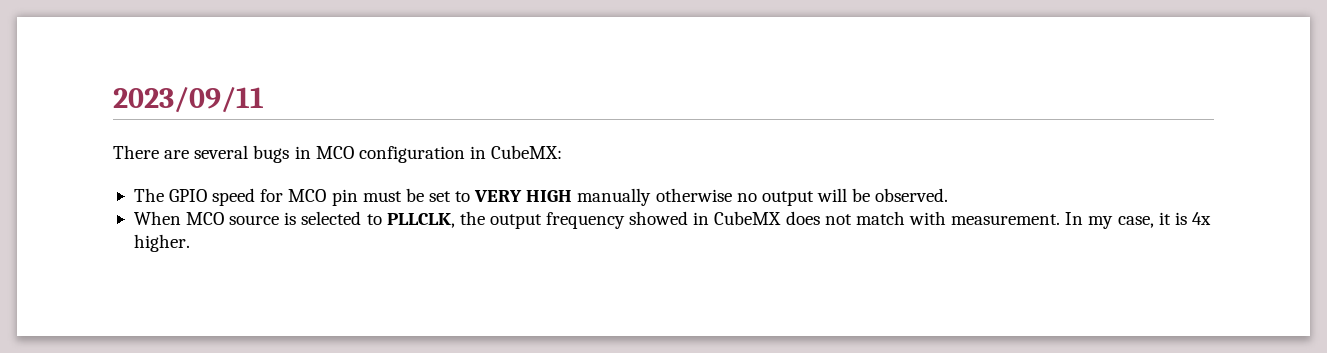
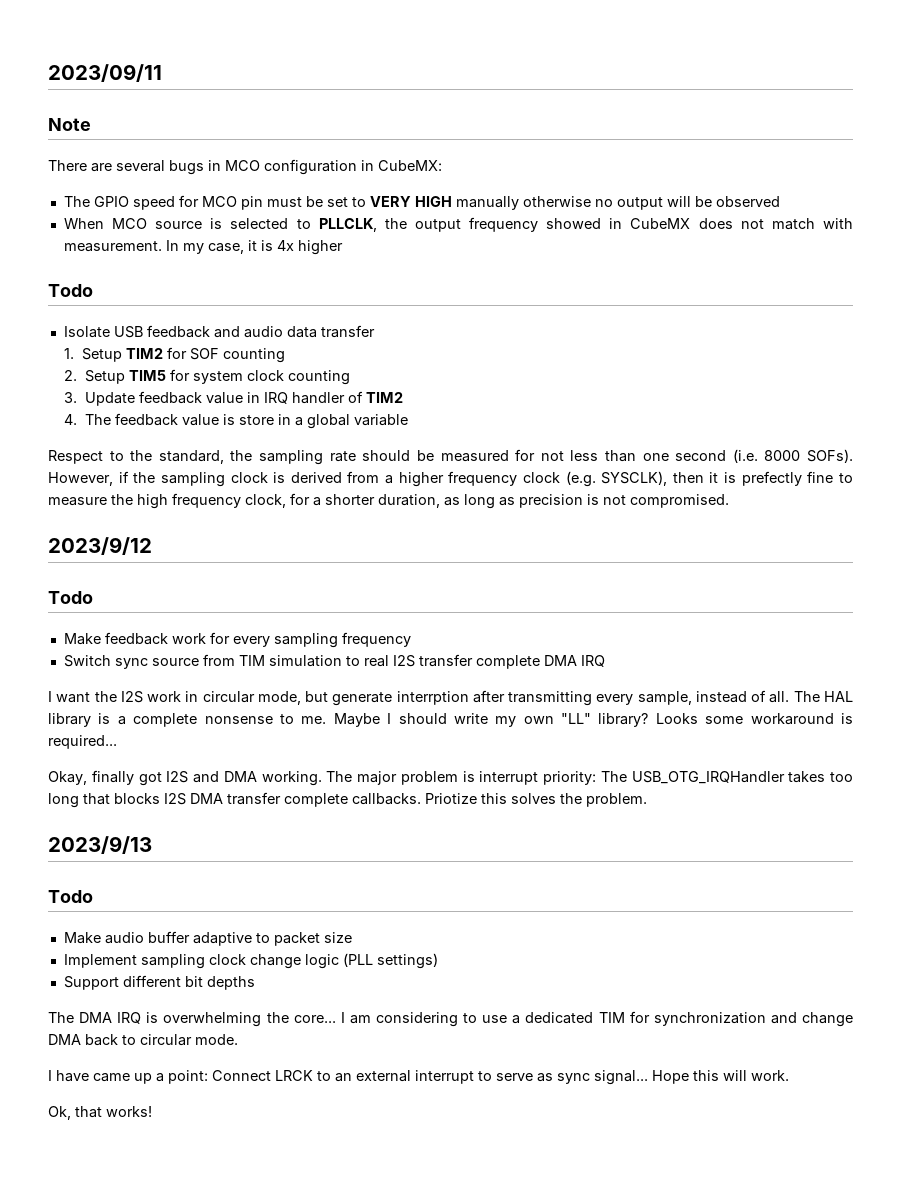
(264, 100) none -> [48,118,91,131] // Note
[875,188,949,202] observed. -> [715,196,780,207] observed
[133,234,190,252] higher. -> [297,240,343,255] [48,284,93,297] [63,325,375,338] [64,347,285,363] [64,369,350,385] [64,391,403,406] [64,413,408,429] [48,449,853,465] [48,471,854,487] [48,493,729,509] [48,537,152,555] [48,591,93,604] [63,632,411,648] [63,654,605,669] [48,690,854,706] [48,713,854,727] [48,735,117,749] [48,770,853,786] [48,792,647,808] [48,836,152,854] [48,890,93,903] [63,931,352,946] [63,953,438,969] [63,975,255,990] [48,1011,853,1027] [48,1034,238,1046] [48,1070,789,1085] [48,1106,152,1120] higher // Todo // Isolate USB feedback and audio data transfer // 1. Setup TIM2 for SOF counting // 2. Setup TIM5 for system clock counting // 3. Update feedback value in IRQ handler of TIM2 // 4. The feedback value is store in a global variable // Respect to the standard, the sampling rate should be measured for not less than one second (i.e. 8000 SOFs). However, if the sampling clock is derived from a higher frequency clock (e.g. SYSCLK), then it is prefectly fine to measure the high frequency clock, for a shorter duration, as long as precision is not compromised. // 2023/9/12 // Todo // Make feedback work for every sampling frequency // Switch sync source from TIM simulation to real I2S transfer complete DMA IRQ // I want the I2S work in circular mode, but generate interrption after transmitting every sample, instead of all. The HAL library is a complete nonsense to me. Maybe I should write my own "LL" library? Looks some workaround is required... // Okay, finally got I2S and DMA working. The major problem is interrupt priority: The USB_OTG_IRQHandler takes too long that blocks I2S DMA transfer complete callbacks. Priotize this solves the problem. // 2023/9/13 // Todo // Make audio buffer adaptive to packet size // Implement sampling clock change logic (PLL settings) // Support different bit depths // The DMA IRQ is overwhelming the core... I am considering to use a dedicated TIM for synchronization and change DMA back to circular mode. // I have came up a point: Connect LRCK to an external interrupt to serve as sync signal... Hope this will work. // Ok, that works!

